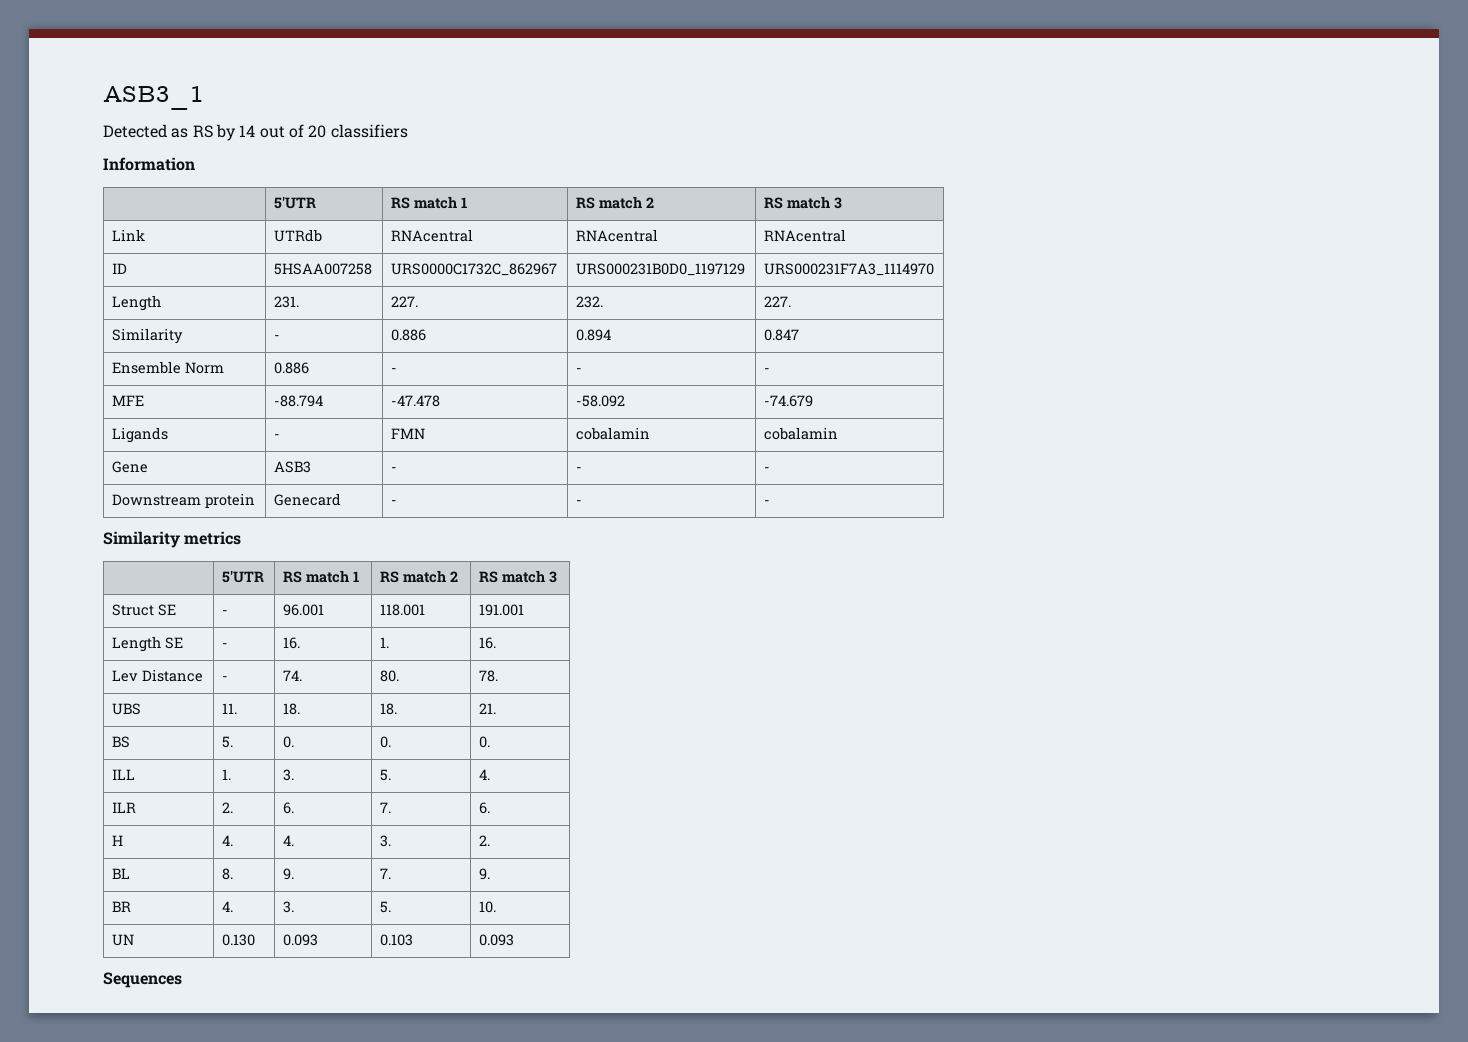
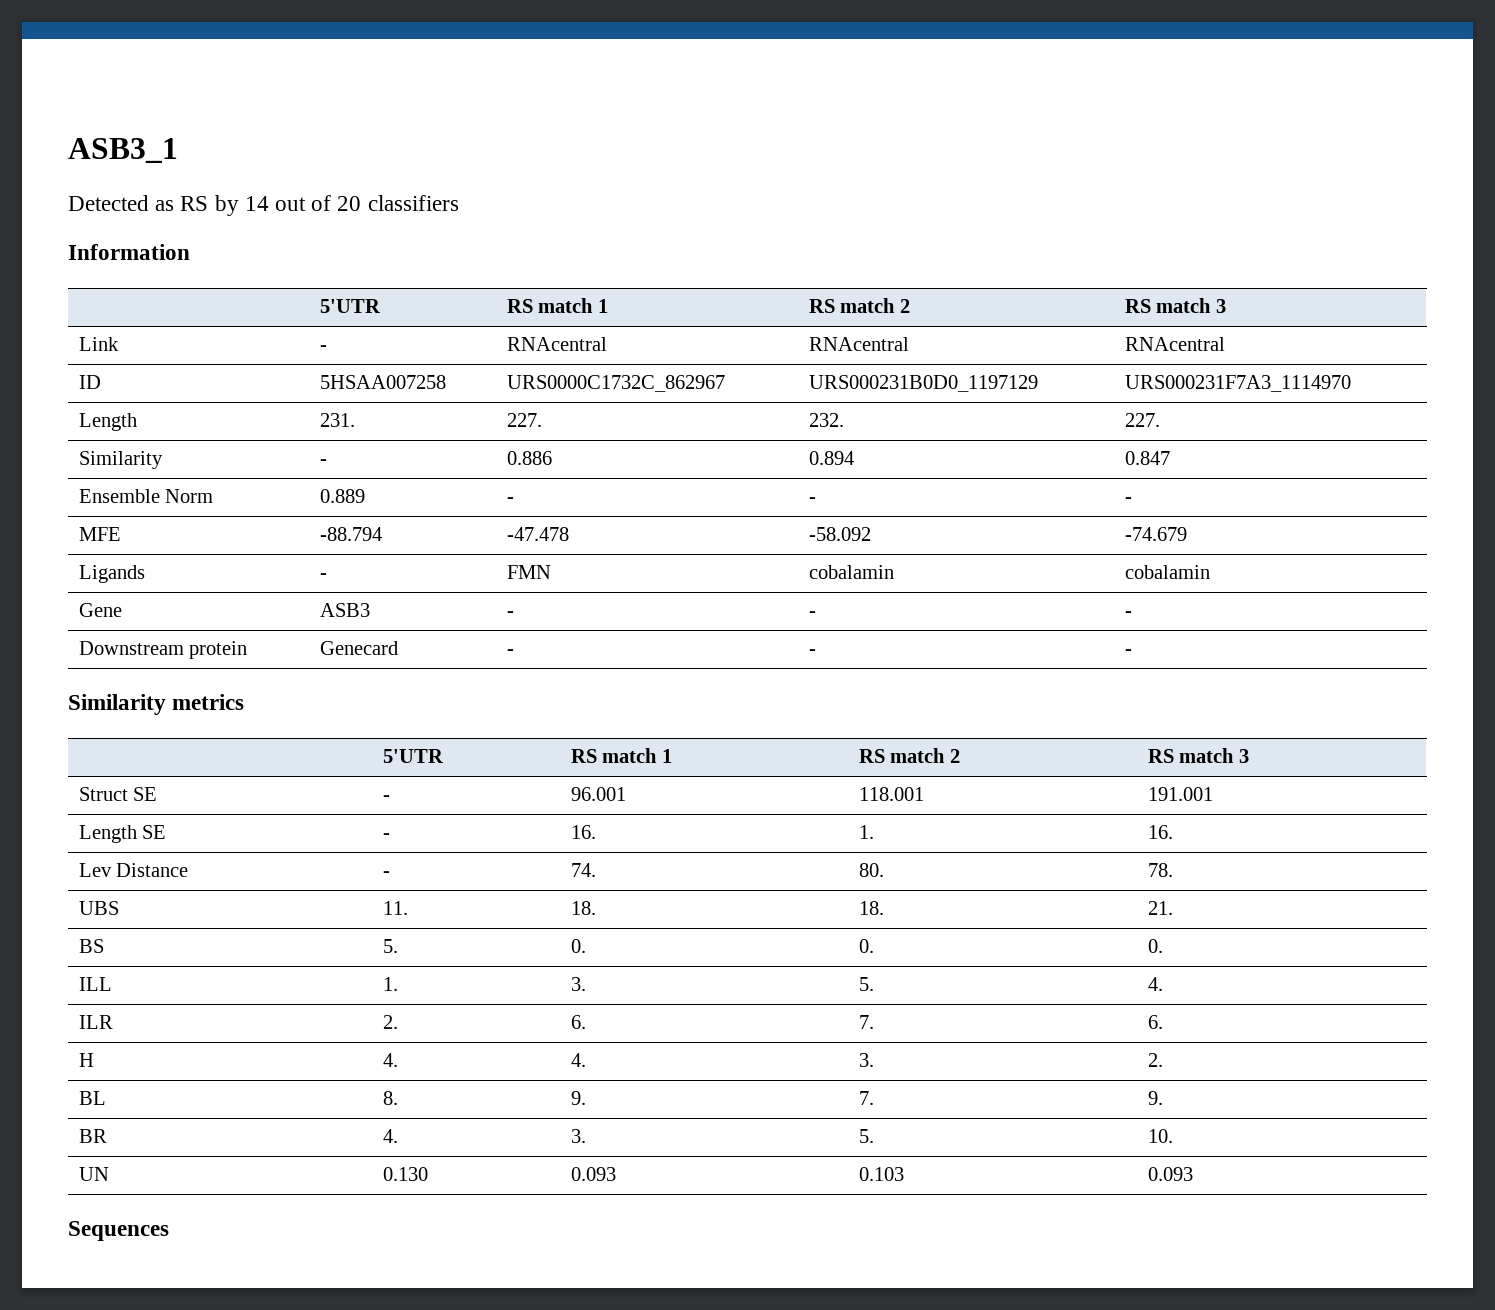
[273,229,322,242] UTRdb -> [319,345,327,351] -
[273,362,309,374] 0.886 -> [319,489,365,503] 0.889

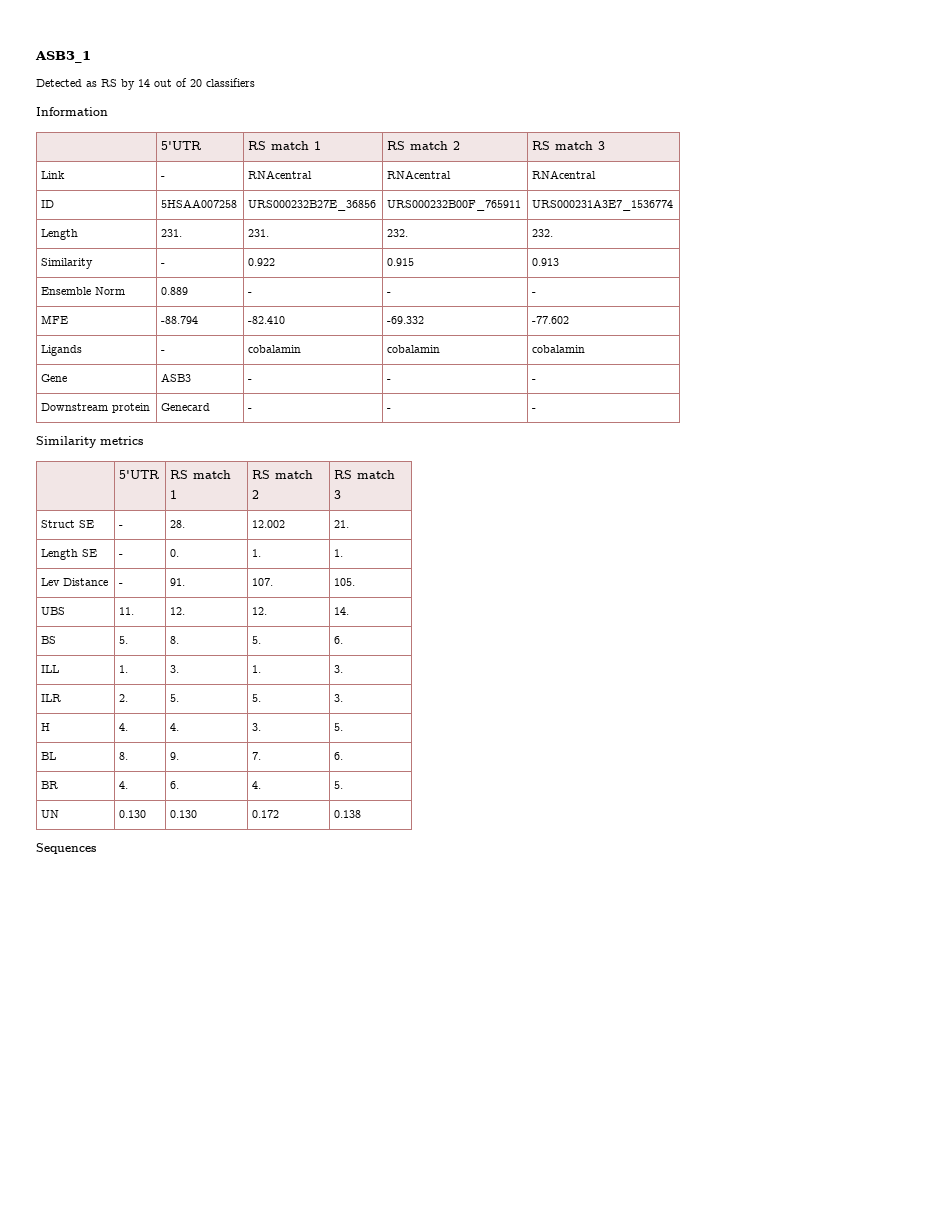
[506,375,725,392] [808,375,1038,392] [1124,375,1351,392] URS0000C1732C_862967 | URS000231B0D0_1197129 | URS000231F7A3_1114970 -> [248,200,377,211] [387,200,522,211] [532,199,674,211] URS000232B27E_36856 | URS000232B00F_765911 | URS000231A3E7_1536774
[506,413,542,427] 227. -> [248,229,270,237] 231.
[1124,413,1160,427] 227. -> [532,229,554,237] 232.
[506,451,552,465] [808,451,854,465] [1124,451,1170,465] 0.886 | 0.894 | 0.847 -> [248,258,276,266] [387,258,415,266] [532,258,560,266] 0.922 | 0.915 | 0.913
[506,527,569,541] [808,527,871,541] [1124,527,1187,541] -47.478 | -58.092 | -74.679 -> [248,316,286,324] [387,316,425,324] [532,316,570,324] -82.410 | -69.332 | -77.602
[506,565,551,579] FMN -> [248,345,302,353] cobalamin
[570,787,626,801] [858,787,924,801] [1147,787,1213,801] 96.001 | 118.001 | 191.001 -> [170,520,186,528] [252,520,286,528] [334,520,350,528] 28. | 12.002 | 21.
[570,825,596,839] [858,825,874,839] [1147,825,1173,839] 16. | 1. | 16. -> [170,549,180,557] [252,549,262,557] [334,549,344,557] 0. | 1. | 1.
[570,863,596,877] [858,863,884,877] [1147,863,1173,877] 74. | 80. | 78. -> [170,578,186,586] [252,578,274,586] [334,578,356,586] 91. | 107. | 105.
[570,901,596,915] [858,901,884,915] [1147,901,1173,915] 18. | 18. | 21. -> [170,607,186,615] [252,607,268,615] [334,607,350,615] 12. | 12. | 14.
[570,939,586,953] [858,939,874,953] [1147,939,1163,953] 0. | 0. | 0. -> [170,636,180,644] [252,636,262,644] [334,636,344,644] 8. | 5. | 6.
[858,977,874,991] [1147,977,1163,991] 5. | 4. -> [252,665,262,673] [334,665,344,673] 1. | 3.
[570,1015,586,1029] [858,1015,874,1029] [1147,1015,1163,1029] 6. | 7. | 6. -> [170,694,180,702] [252,694,262,702] [334,694,344,702] 5. | 5. | 3.
[1147,1053,1163,1067] 2. -> [334,723,344,731] 5.
[1147,1091,1163,1105] 9. -> [334,752,344,760] 6.
[570,1129,586,1143] [858,1129,874,1143] [1147,1129,1173,1143] 3. | 5. | 10. -> [170,781,180,789] [252,781,262,789] [334,781,344,789] 6. | 4. | 5.
[570,1167,616,1181] [858,1167,904,1181] [1147,1167,1193,1181] 0.093 | 0.103 | 0.093 -> [170,810,198,818] [252,810,280,818] [334,810,362,818] 0.130 | 0.172 | 0.138

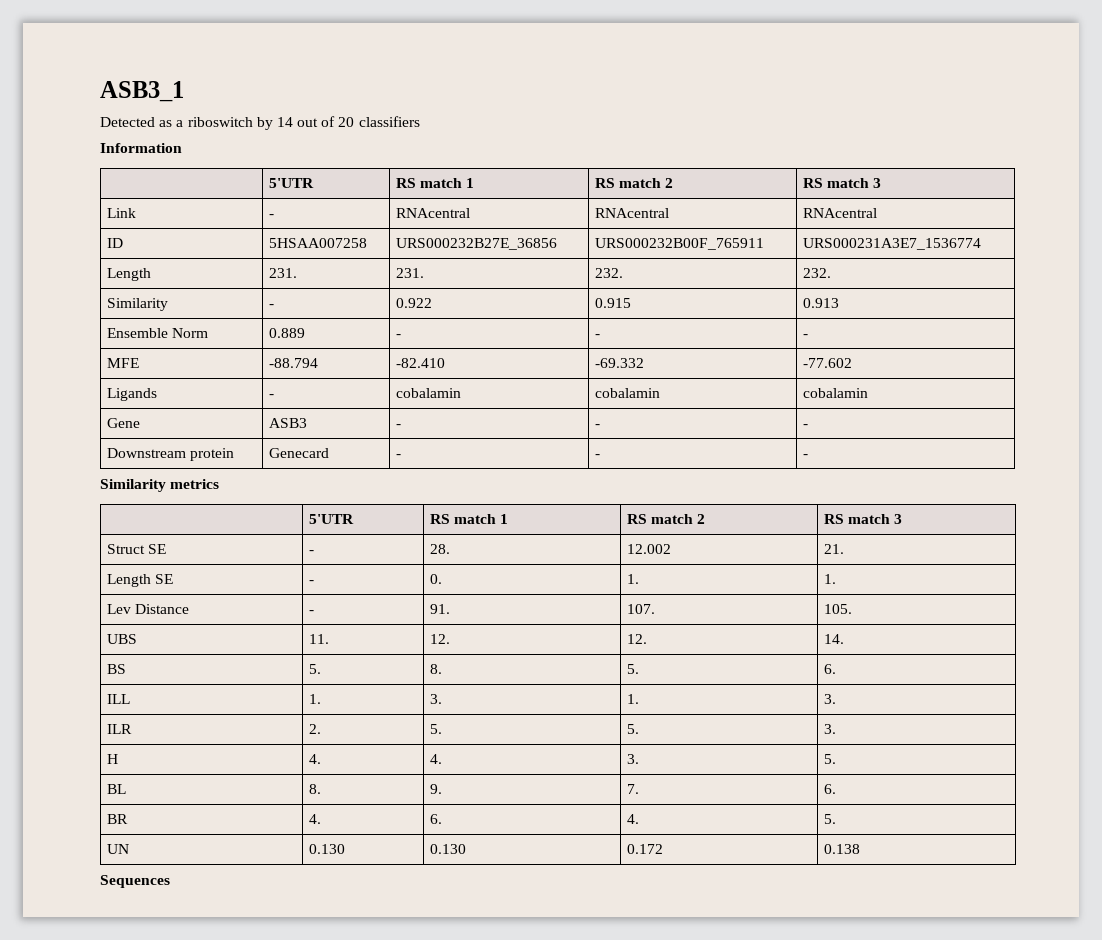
[101,79,117,87] RS -> [176,117,253,127] a riboswitch

